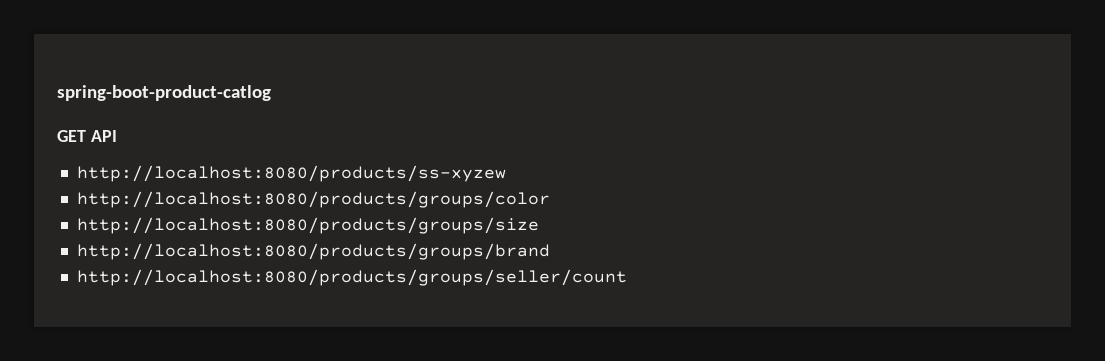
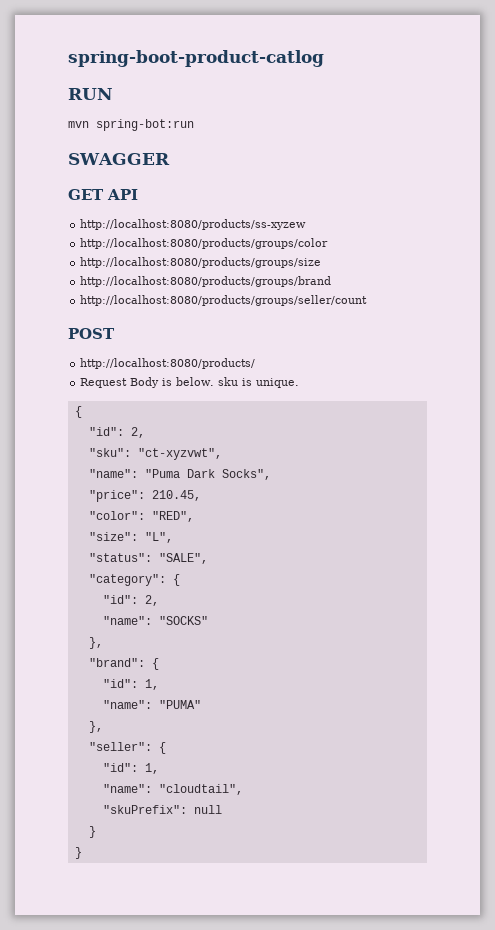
(271, 93) none -> [68,88,113,100] [68,119,194,131] [68,153,170,165] // RUN // mvn spring-bot:run // SWAGGER
(627, 277) none -> [68,328,115,339] [80,358,256,369] [80,377,300,388] [74,406,82,418] [88,427,145,438] [88,448,222,460] [88,469,271,480] [88,490,201,502] [88,511,194,522] [88,532,173,543] [88,553,208,564] [88,574,180,586] [102,595,159,606] [102,616,208,625] [88,637,103,649] [88,658,159,670] [102,679,159,690] [102,700,201,709] [88,721,103,733] [88,742,166,754] [102,763,159,774] [102,784,243,795] [102,805,222,814] [88,826,96,838] [74,847,82,859] // POST // http://localhost:8080/products/ // Request Body is below. sku is unique. // { // "id": 2, // "sku": "ct-xyzvwt", // "name": "Puma Dark Socks", // "price": 210.45, // "color": "RED", // "size": "L", // "status": "SALE", // "category": { // "id": 2, // "name": "SOCKS" // }, // "brand": { // "id": 1, // "name": "PUMA" // }, // "seller": { // "id": 1, // "name": "cloudtail", // "skuPrefix": null // } // }

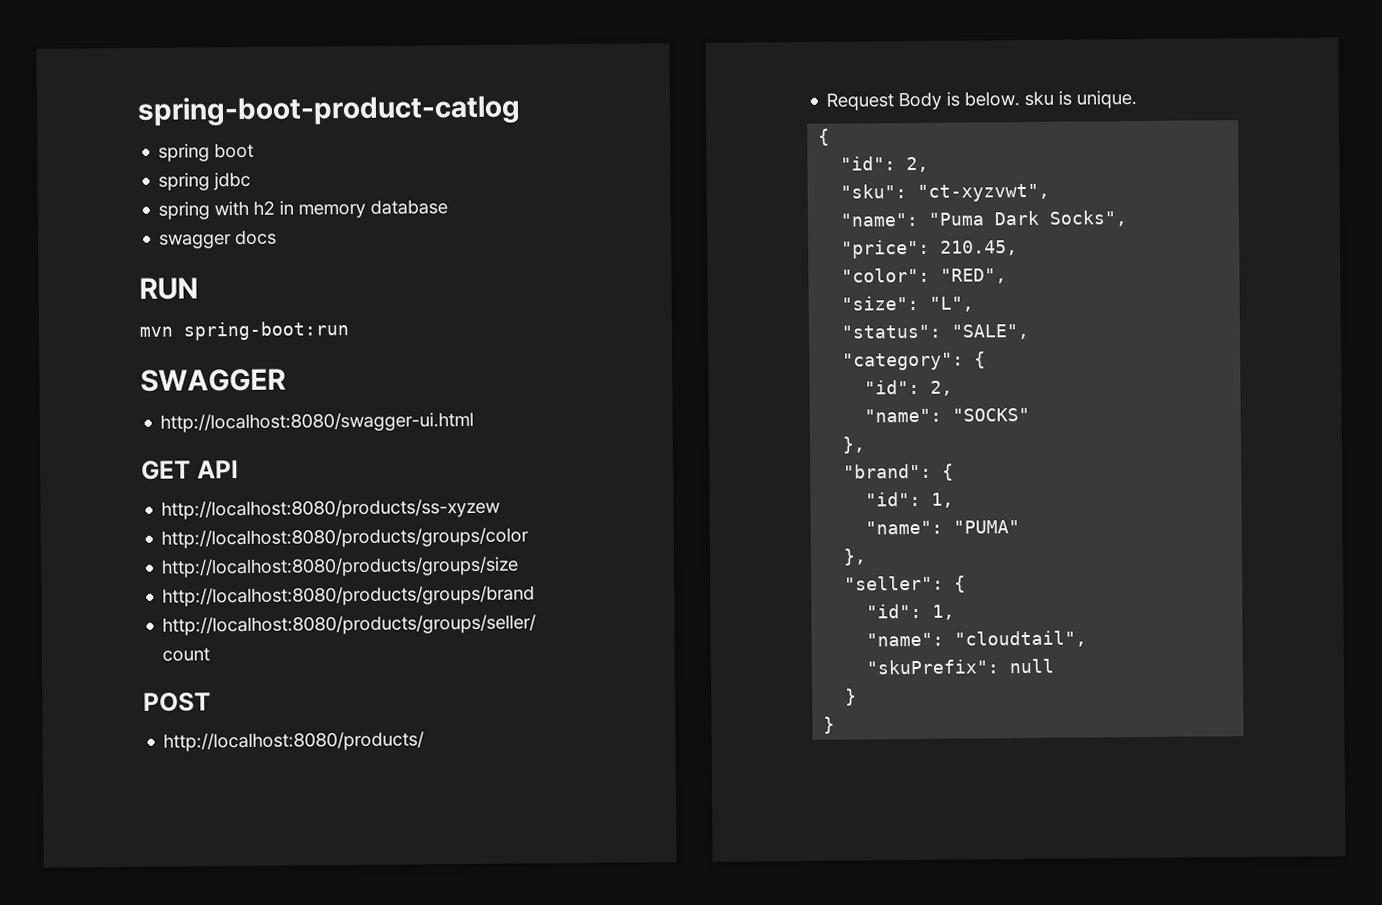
(324, 58) none -> [158,142,255,162] [158,171,252,191] [158,199,449,220] [159,229,278,249] // spring boot // spring jdbc // spring with h2 in memory database // swagger docs
[96,119,194,131] spring-bot:run -> [183,321,349,341] spring-boot:run
(170, 159) none -> [160,411,475,433] // http://localhost:8080/swagger-ui.html

